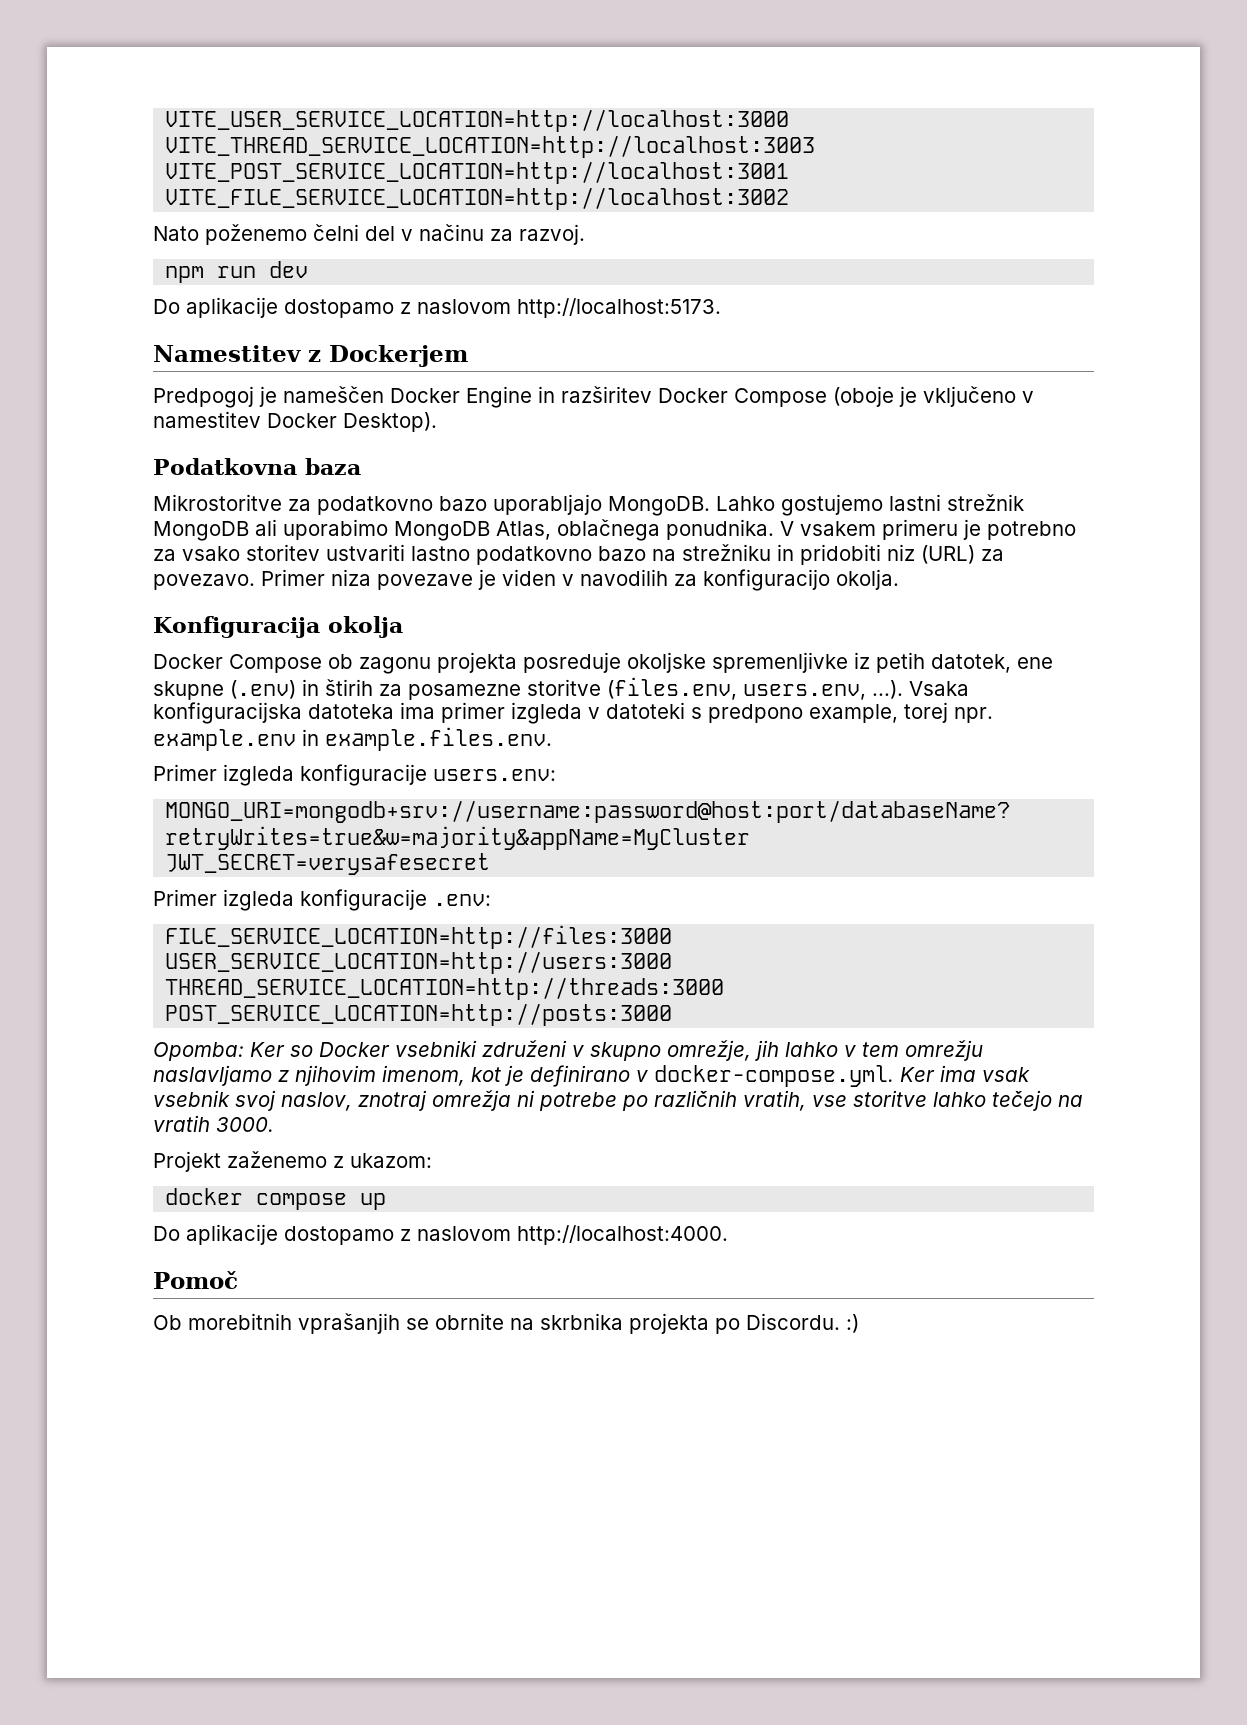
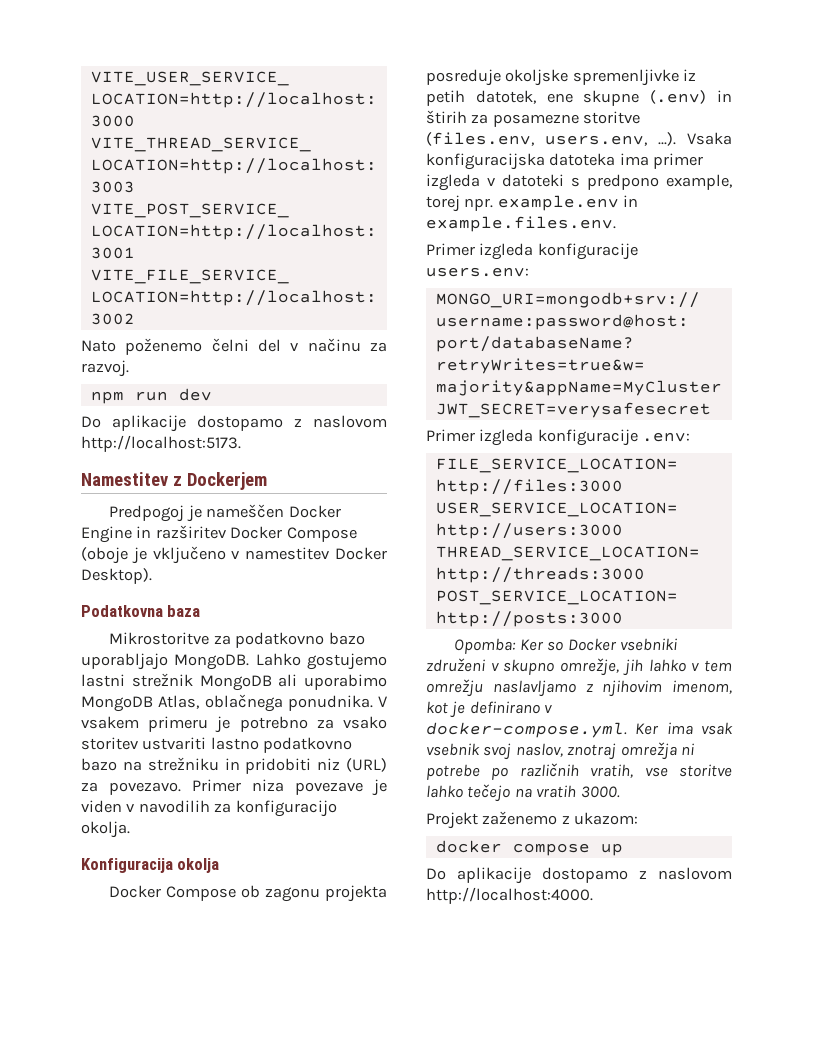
[153,1271,238,1289] [153,1313,859,1334] // Pomoč // Ob morebitnih vprašanjih se obrnite na skrbnika projekta po Discordu. :) -> (593, 895) none

